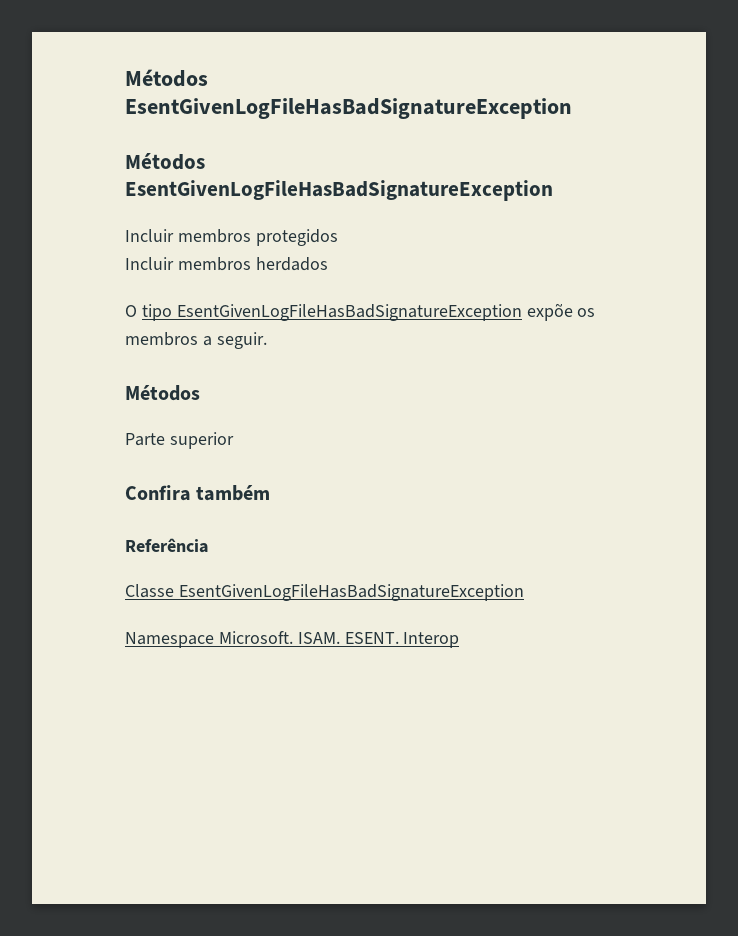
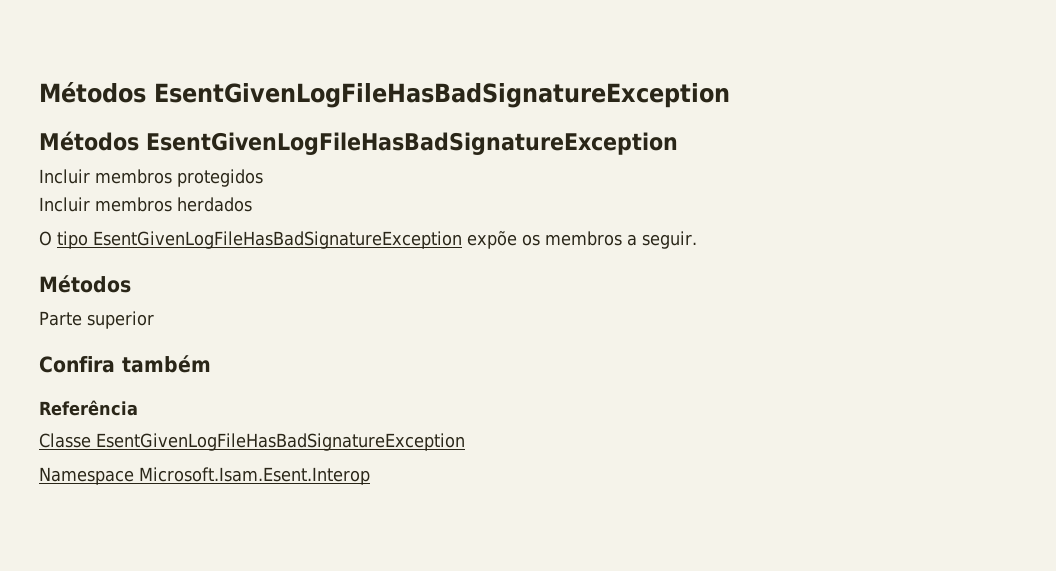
[218,631,460,648] Microsoft. ISAM. ESENT. Interop -> [139,467,370,485] Microsoft.Isam.Esent.Interop

